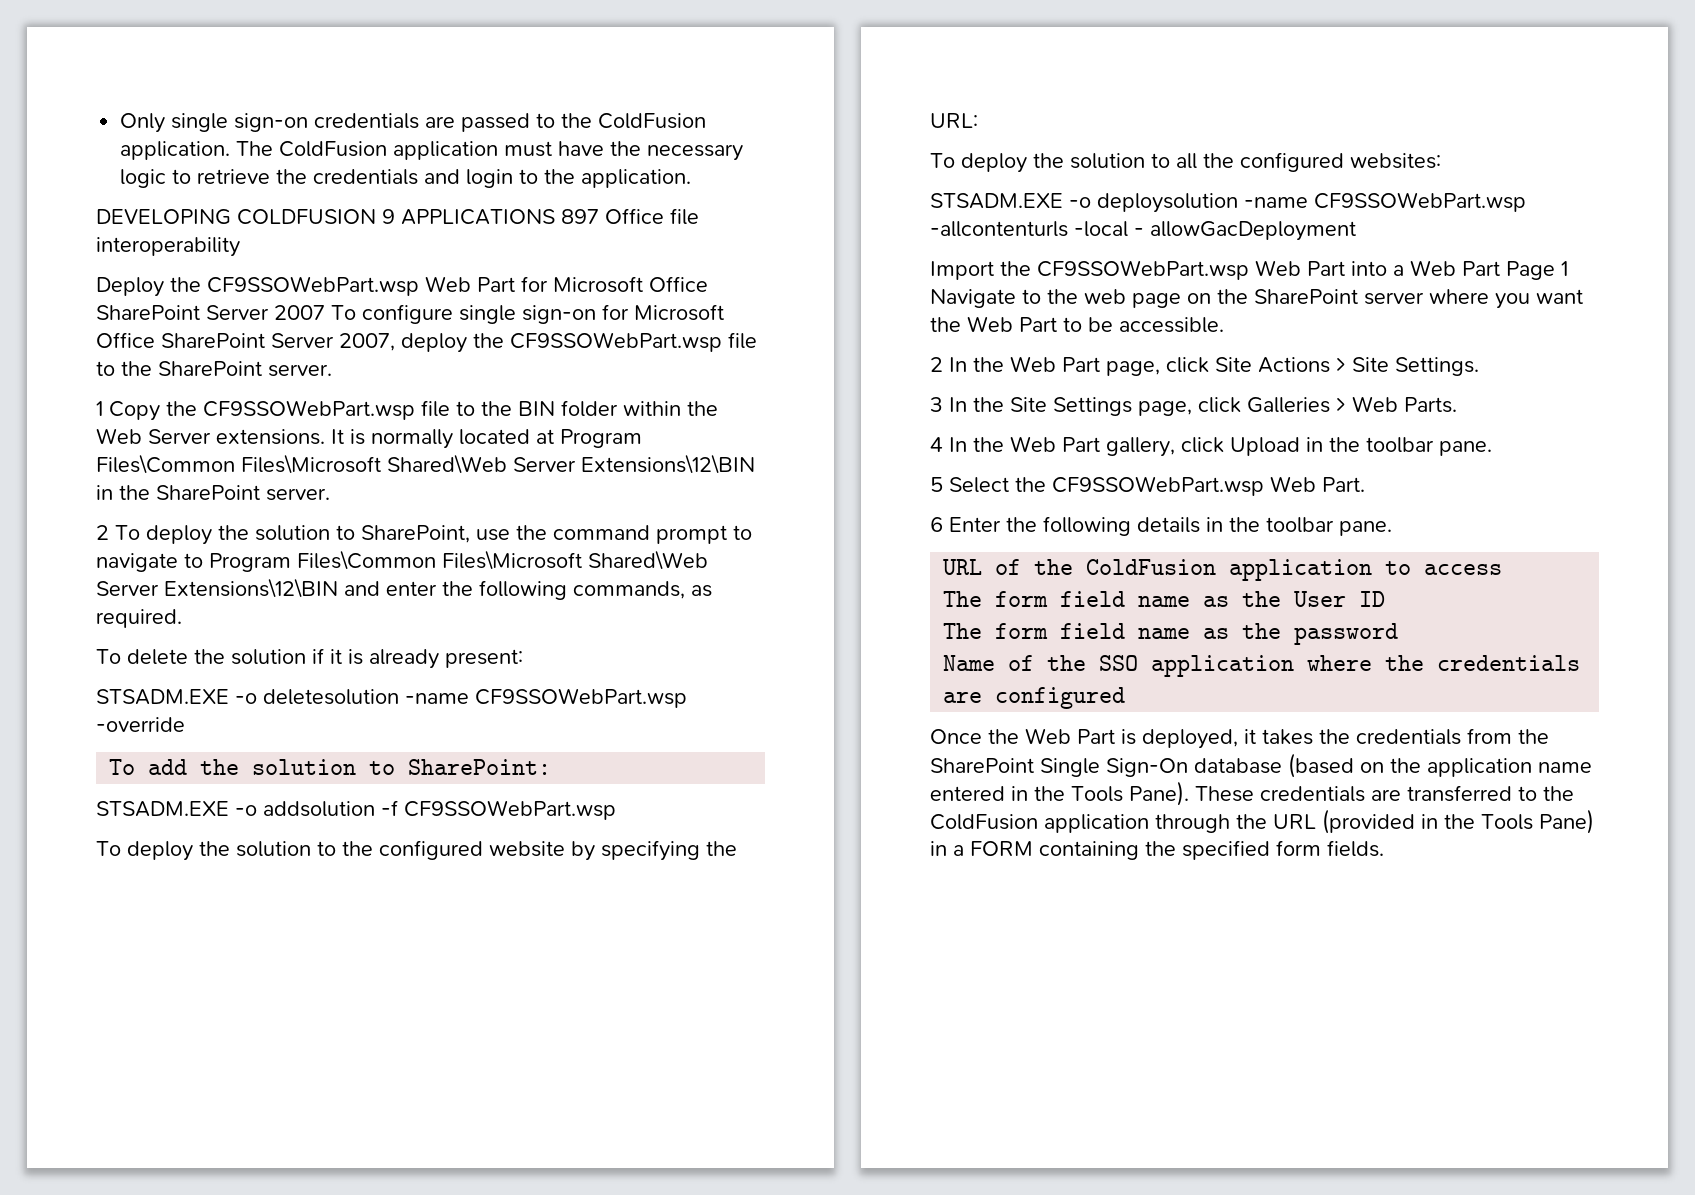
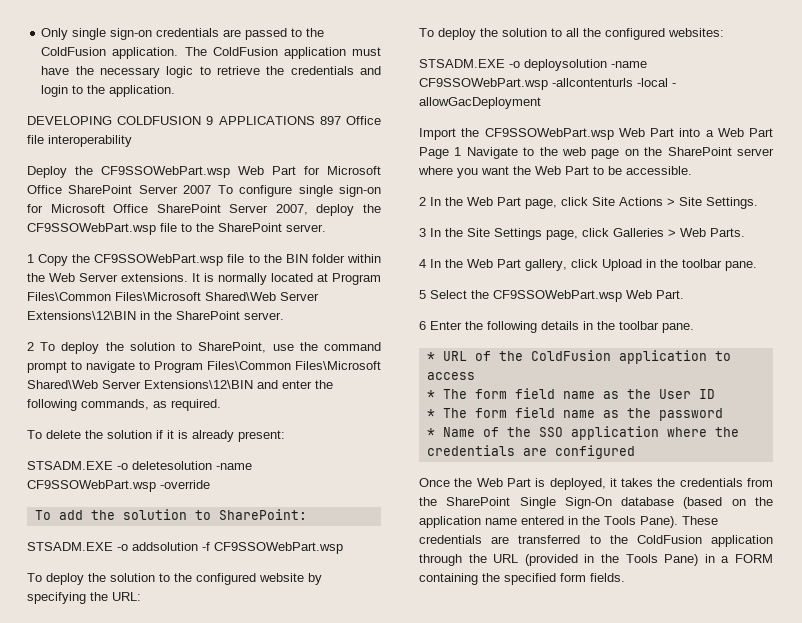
(1392, 528) none -> [426,352,435,361] *
(1503, 569) none -> [426,390,435,399] *
(1386, 599) none -> [426,409,435,418] *
(1399, 634) none -> [426,428,435,437] *

